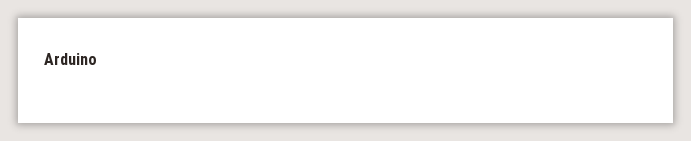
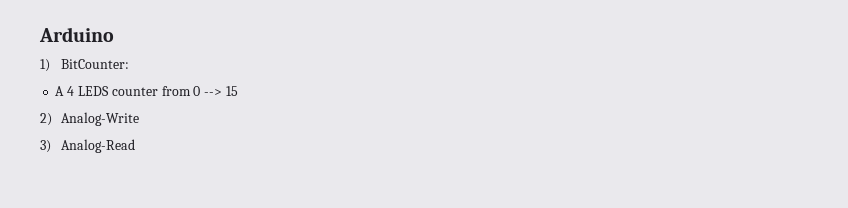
(97, 59) none -> [40,59,129,72] [55,86,238,96] [40,112,139,126] [40,139,135,153] // 1) BitCounter: // A 4 LEDS counter from 0 --> 15 // 2) Analog-Write // 3) Analog-Read

